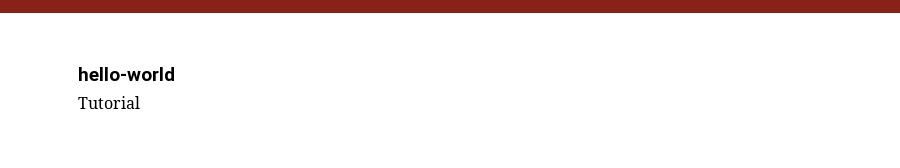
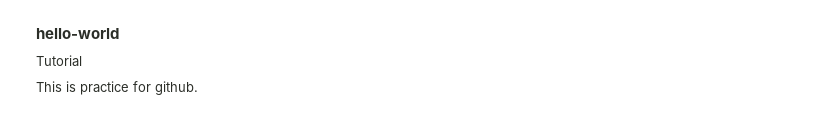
(140, 102) none -> [36,81,198,95] // This is practice for github.

